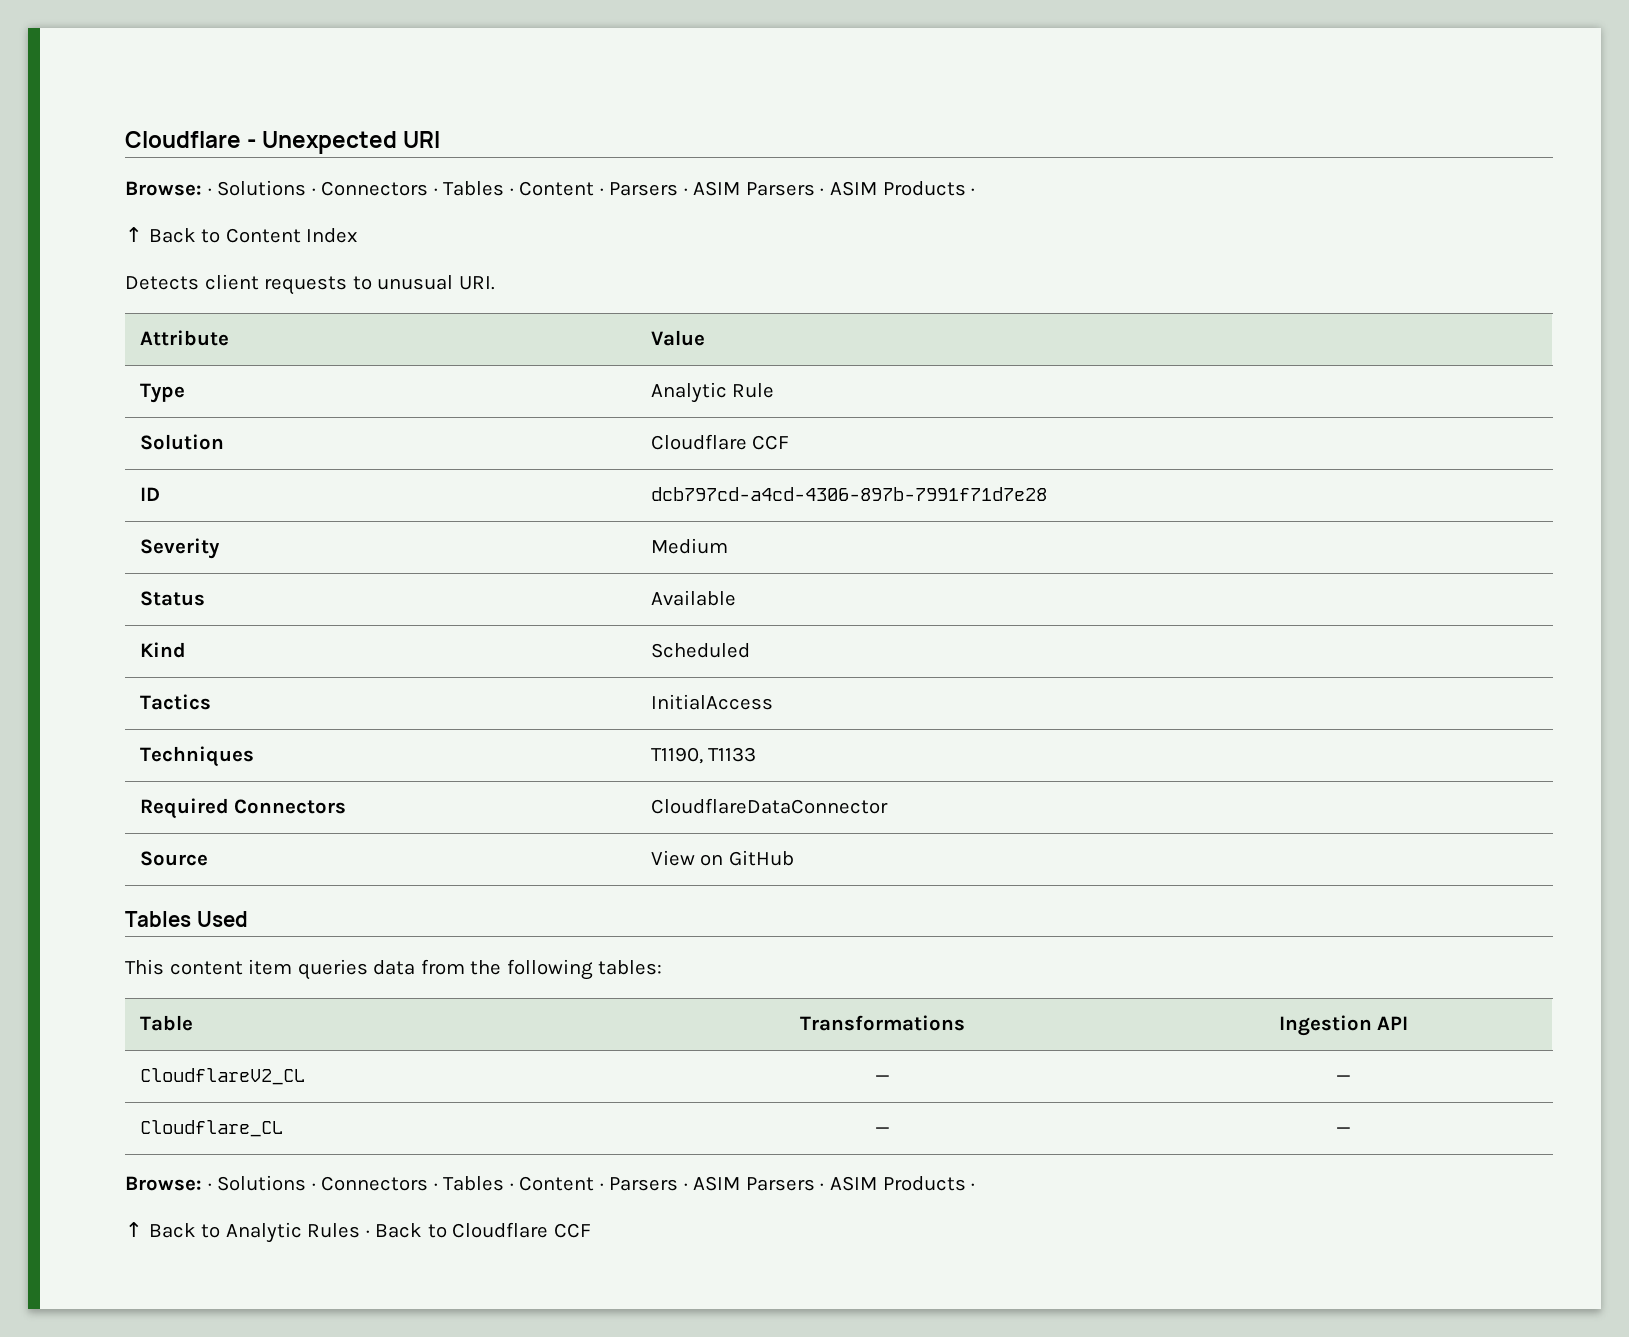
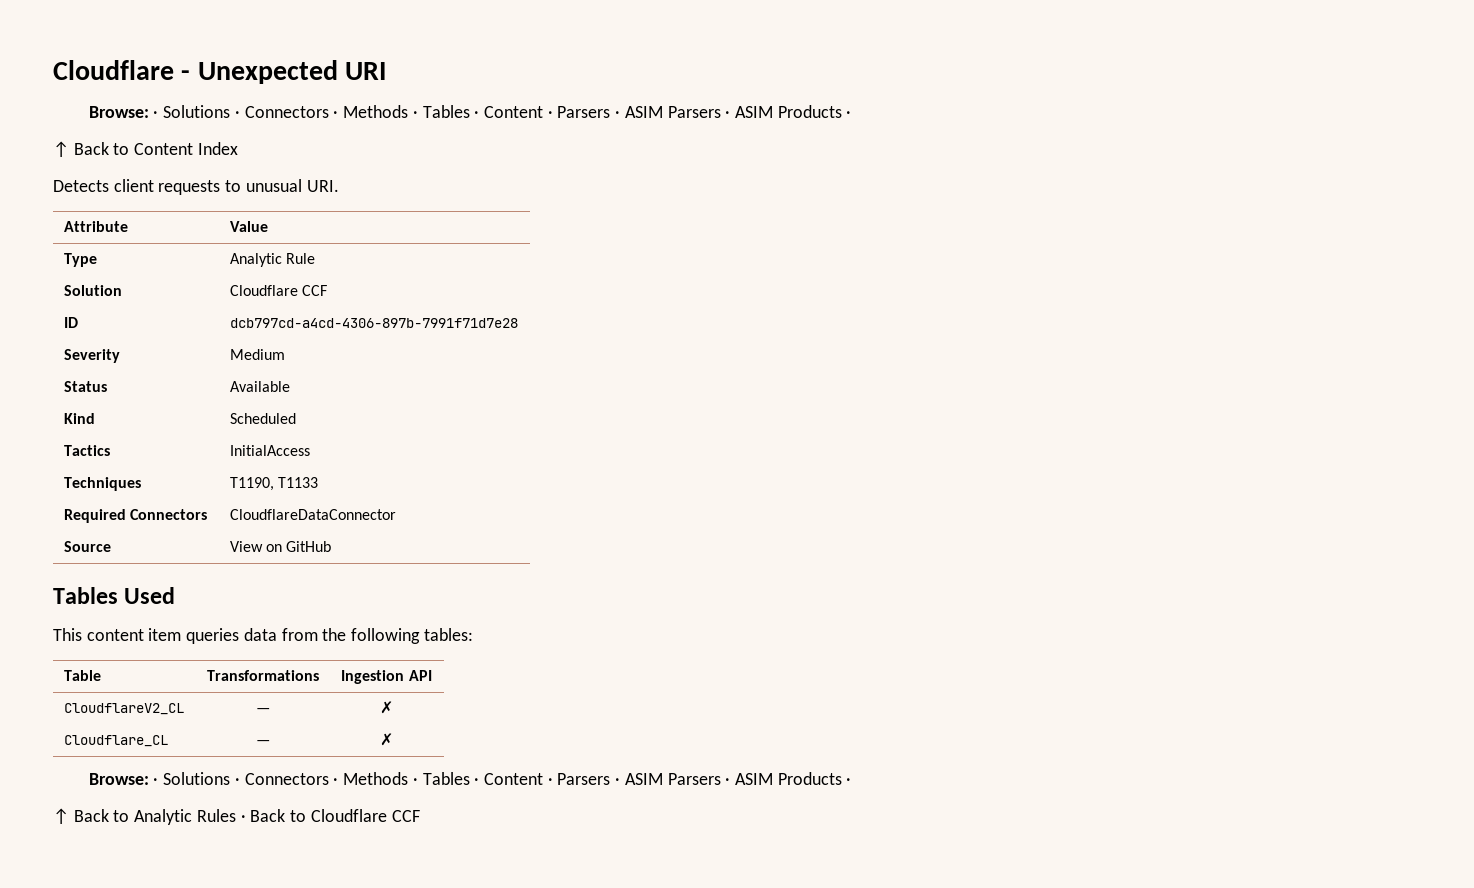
(438, 191) none -> [343,105,418,118] Methods ·
[1336,1075,1351,1082] — -> [380,701,393,714] ✗
[1336,1127,1351,1134] [125,1175,438,1191] — // Browse: · Solutions · Connectors · -> [380,733,393,746] [88,772,418,785] ✗ // Browse: · Solutions · Connectors · Methods ·

